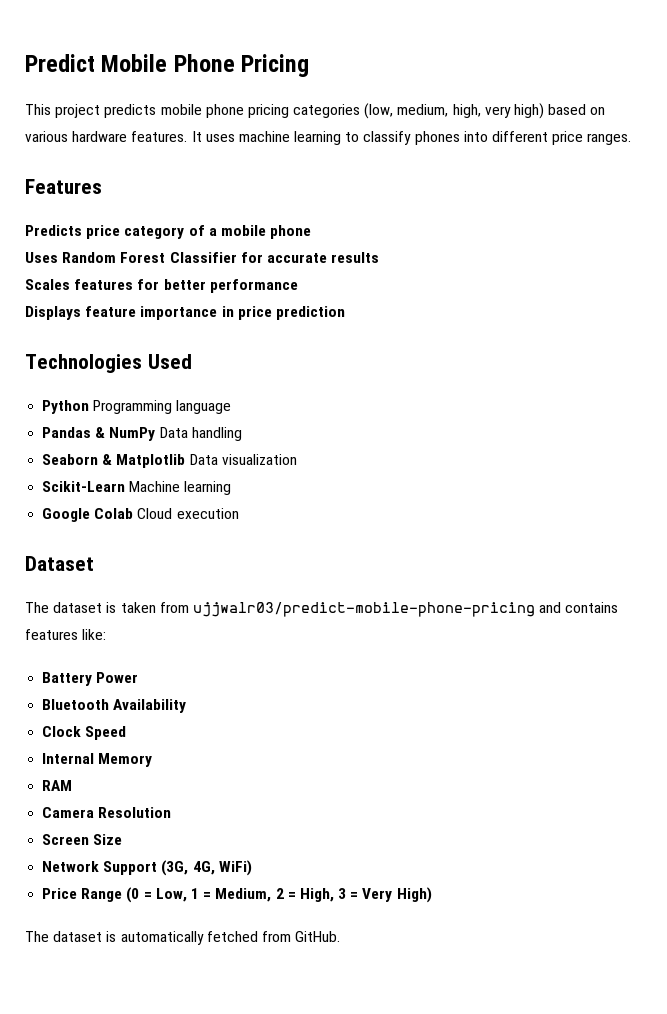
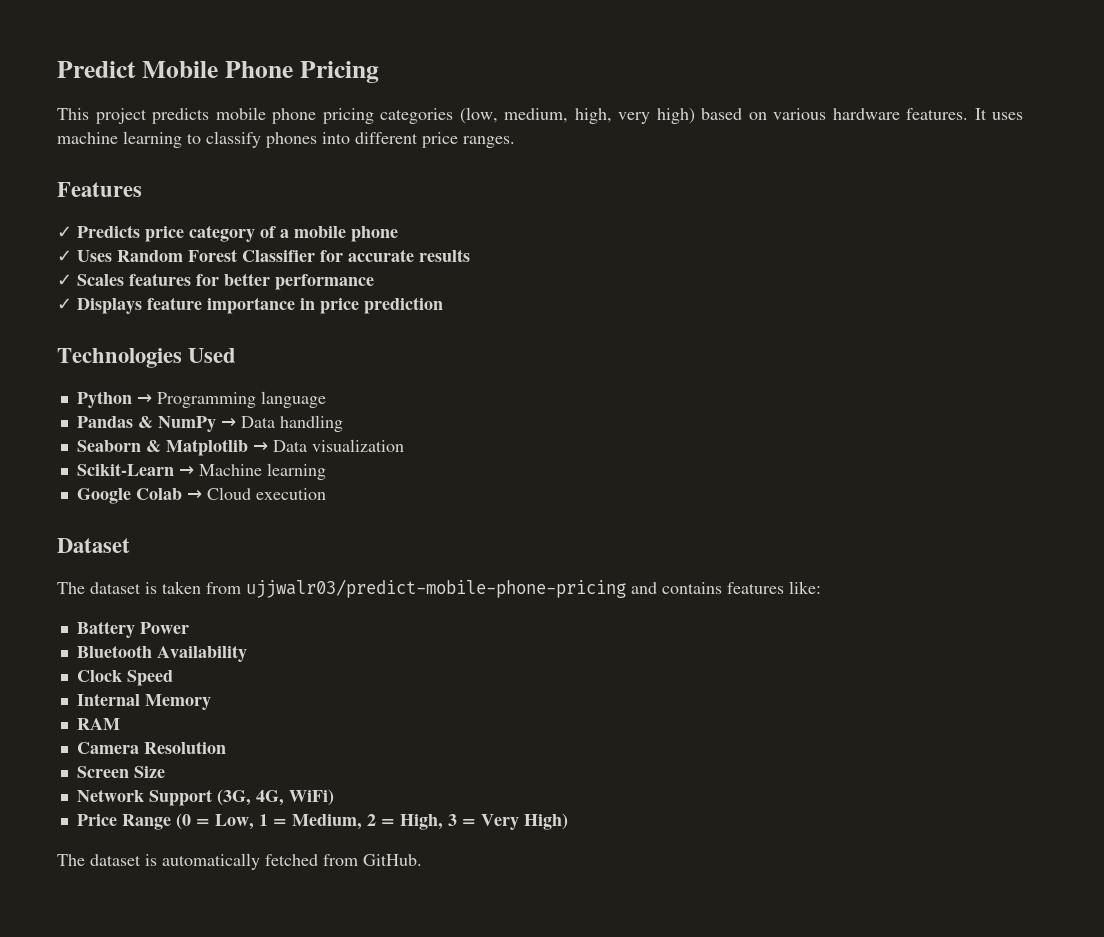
(102, 186) none -> [57,226,72,238] ✓
(312, 232) none -> [57,250,72,262] ✓
(380, 257) none -> [57,274,72,286] ✓
(298, 286) none -> [57,298,72,310] ✓
(90, 407) none -> [136,394,152,404] →
(156, 434) none -> [220,418,236,428] →
(186, 461) none -> [252,442,268,452] →
(126, 486) none -> [178,466,194,476] →
(134, 513) none -> [186,490,202,500] →

